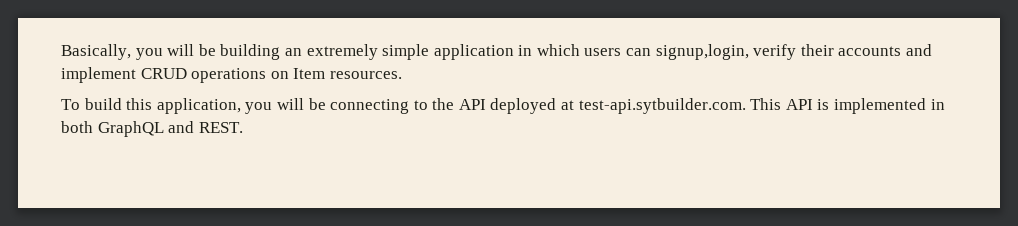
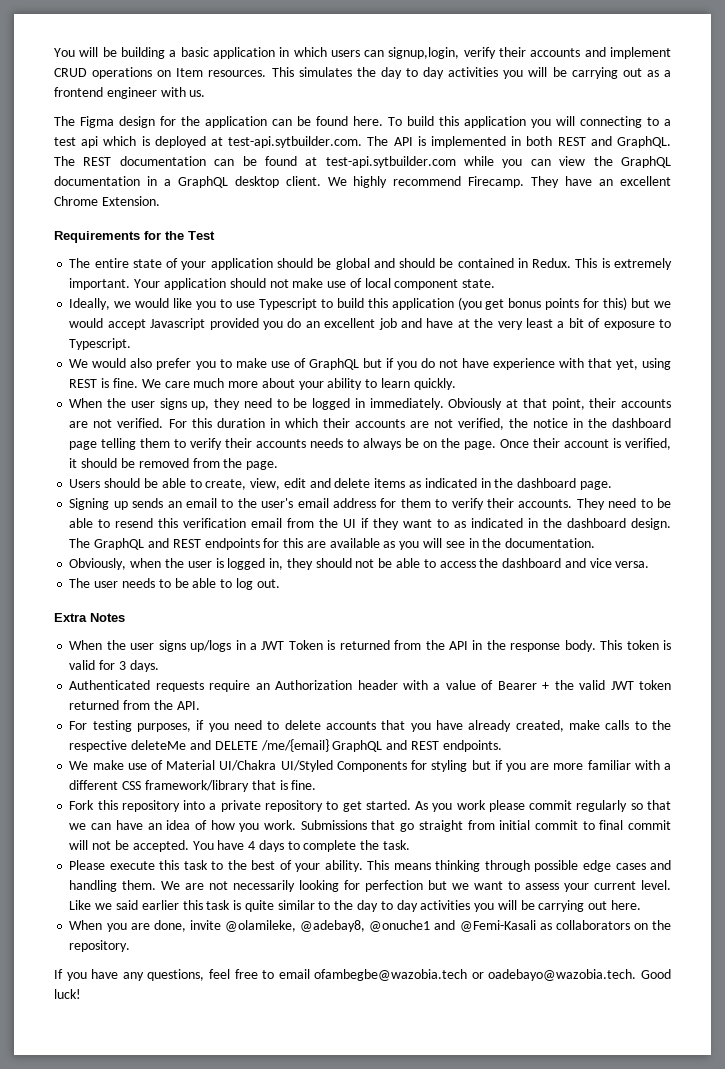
[61,44,163,60] Basically, you -> [54,48,75,57] You
[284,44,430,60] an extremely simple -> [169,47,209,57] a basic
(402, 75) // -> [271,67,671,79] [54,87,206,99] [54,116,383,128] This simulates the day to day activities you will be carrying out as a frontend engineer with us. // The Figma design for the application can be found here.
[156,98,326,114] application, you will be -> [464,116,575,128] application you will
[432,98,486,110] the API -> [664,119,671,126] [54,136,150,148] a test api which is
[750,98,782,110] This -> [367,136,389,146] The
[97,121,243,137] GraphQL and REST. -> [557,136,671,148] [54,156,671,168] [54,176,671,188] [54,196,160,206] [54,231,215,243] [69,258,672,270] [69,278,496,290] [69,297,672,310] [69,318,671,330] [69,338,132,350] [69,358,671,370] [69,378,456,390] [69,398,672,410] [69,418,671,430] [69,438,671,450] [69,458,279,470] [69,478,612,490] [69,498,671,510] [69,518,671,530] [69,538,596,550] [69,558,650,570] [69,578,280,590] [54,613,125,622] [69,640,671,652] [69,660,159,672] [69,680,672,692] [69,700,200,710] [69,720,672,732] [69,739,502,752] [69,760,671,772] [69,780,317,792] [69,800,671,812] [69,820,672,832] [69,840,410,852] [69,860,671,872] [69,880,672,892] [69,900,641,912] [69,920,672,932] [69,940,131,952] [54,969,671,981] [54,989,81,999] REST and GraphQL. The REST documentation can be found at test-api.sytbuilder.com while you can view the GraphQL documentation in a GraphQL desktop client. We highly recommend Firecamp. They have an excellent Chrome Extension. // Requirements for the Test // The entire state of your application should be global and should be contained in Redux. This is extremely important. Your application should not make use of local component state. // Ideally, we would like you to use Typescript to build this application (you get bonus points for this) but we would accept Javascript provided you do an excellent job and have at the very least a bit of exposure to Typescript. // We would also prefer you to make use of GraphQL but if you do not have experience with that yet, using REST is fine. We care much more about your ability to learn quickly. // When the user signs up, they need to be logged in immediately. Obviously at that point, their accounts are not verified. For this duration in which their accounts are not verified, the notice in the dashboard page telling them to verify their accounts needs to always be on the page. Once their account is verified, it should be removed from the page. // Users should be able to create, view, edit and delete items as indicated in the dashboard page. // Signing up sends an email to the user's email address for them to verify their accounts. They need to be able to resend this verification email from the UI if they want to as indicated in the dashboard design. The GraphQL and REST endpoints for this are available as you will see in the documentation. // Obviously, when the user is logged in, they should not be able to access the dashboard and vice versa. // The user needs to be able to log out. // Extra Notes // When the user signs up/logs in a JWT Token is returned from the API in the response body. This token is valid for 3 days. // Authenticated requests require an Authorization header with a value of Bearer + the valid JWT token returned from the API. // For testing purposes, if you need to delete accounts that you have already created, make calls to the respective deleteMe and DELETE /me/{email} GraphQL and REST endpoints. // We make use of Material UI/Chakra UI/Styled Components for styling but if you are more familiar with a different CSS framework/library that is fine. // Fork this repository into a private repository to get started. As you work please commit regularly so that we can have an idea of how you work. Submissions that go straight from initial commit to final commit will not be accepted. You have 4 days to complete the task. // Please execute this task to the best of your ability. This means thinking through possible edge cases and handling them. We are not necessarily looking for perfection but we want to assess your current level. Like we said earlier this task is quite similar to the day to day activities you will be carrying out here. // When you are done, invite @olamileke, @adebay8, @onuche1 and @Femi-Kasali as collaborators on the repository. // If you have any questions, feel free to email ofambegbe@wazobia.tech or oadebayo@wazobia.tech. Good luck!

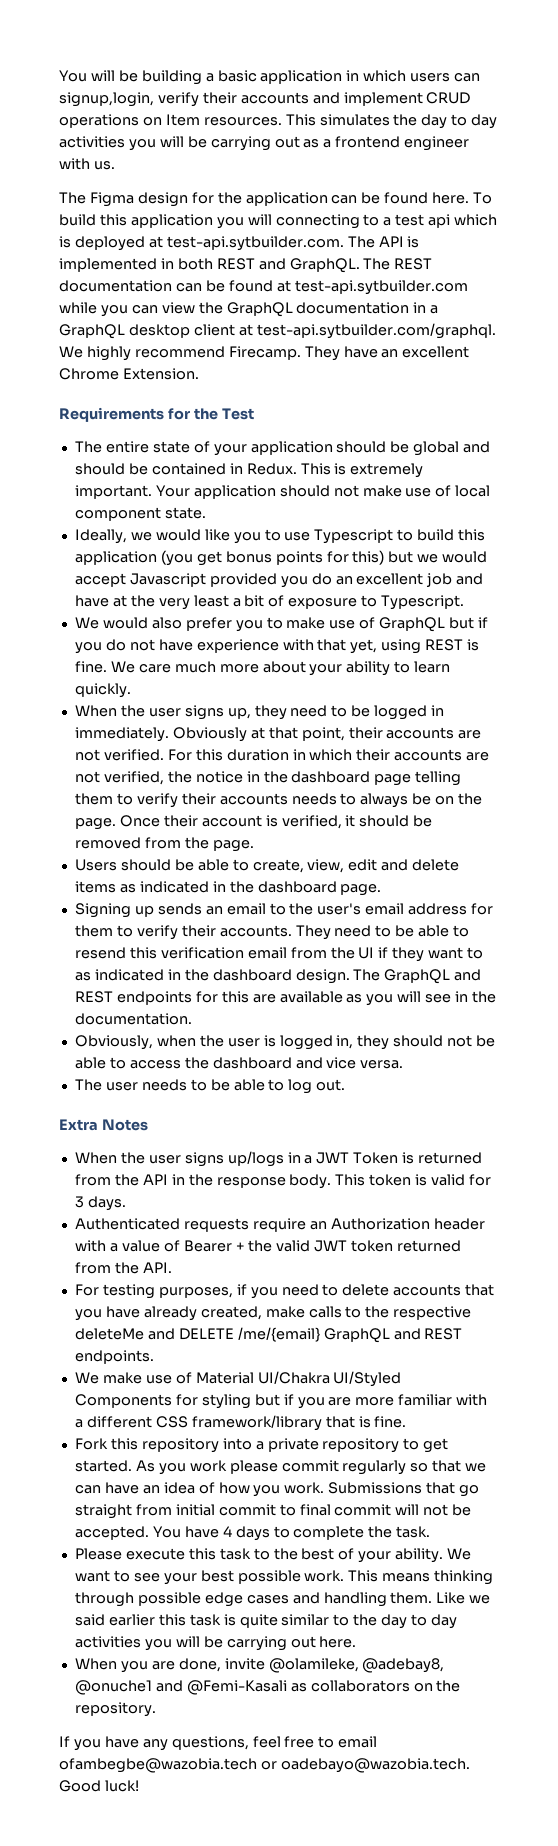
[285,176,321,186] client. -> [193,323,496,339] client at test-api.sytbuilder.com/graphql.
(363, 866) none -> [447,1548,472,1560] [74,1570,345,1585] We want to see your best possible work.
[161,880,672,892] We are not necessarily looking for perfection but we want to assess your current level. -> (433, 1598) none

